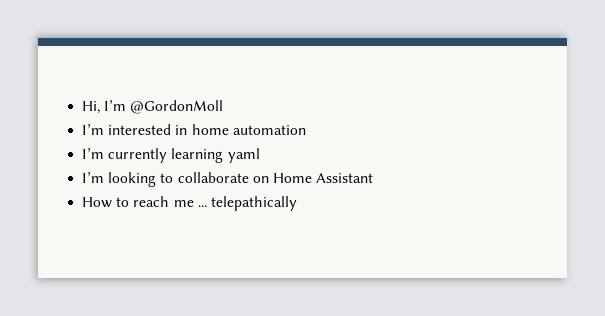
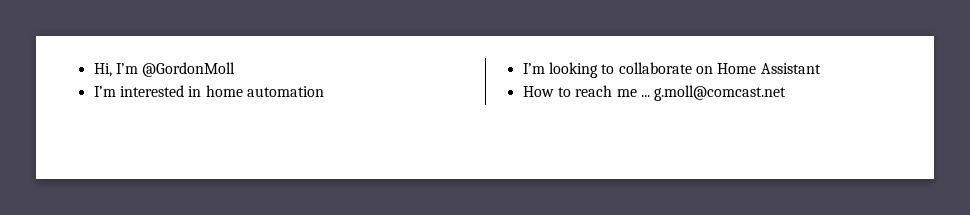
[82,148,260,163] // I’m currently learning yaml -> (324, 91) none
[210,196,297,211] telepathically -> [654,85,787,101] g.moll@comcast.net

